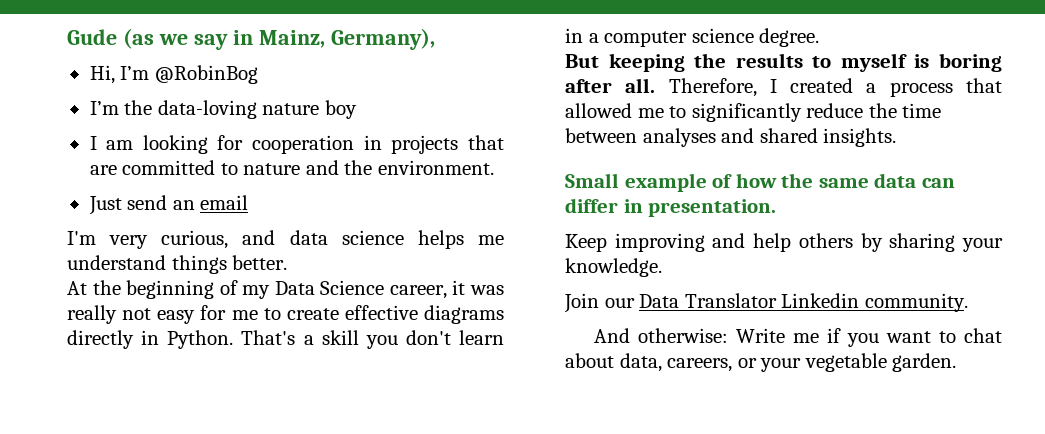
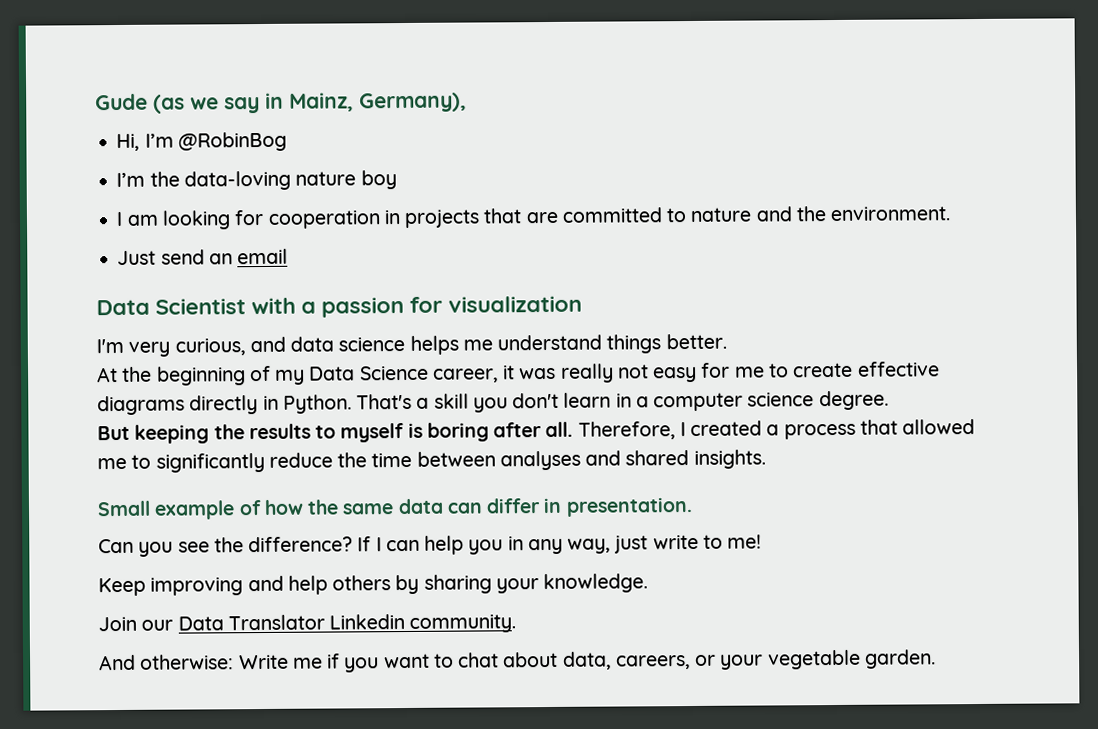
(249, 202) none -> [96,295,583,318] // Data Scientist with a passion for visualization
(777, 208) none -> [98,534,763,557] // Can you see the difference? If I can help you in any way, just write to me!

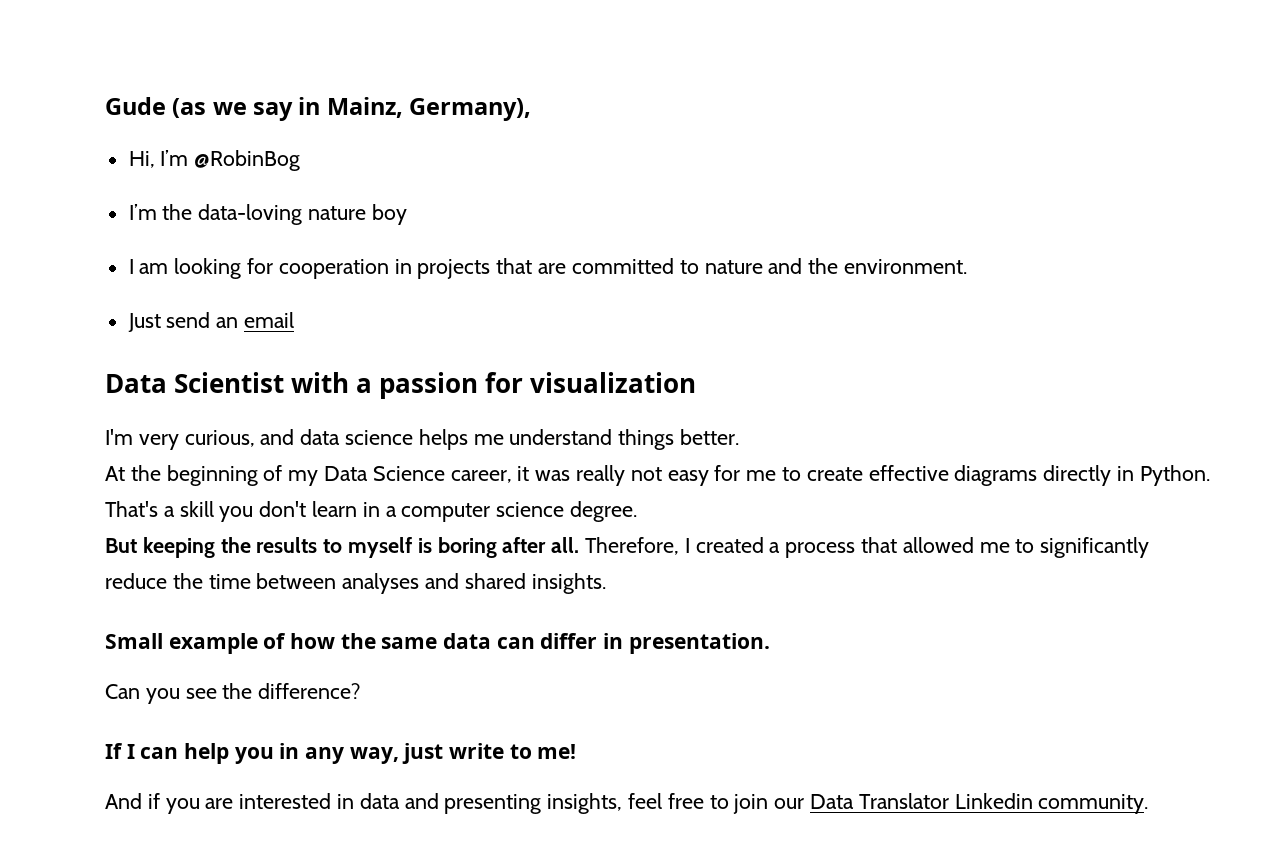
(354, 544) none -> (361, 691) //
[98,573,649,597] [98,616,137,632] Keep improving and help others by sharing your knowledge. // Join -> [105,793,769,814] And if you are interested in data and presenting insights, feel free to join
[99,649,936,673] // And otherwise: Write me if you want to chat about data, careers, or your vegetable garden. -> (1149, 804) none

